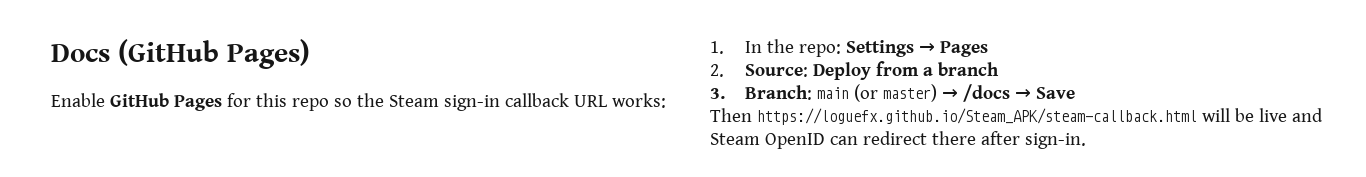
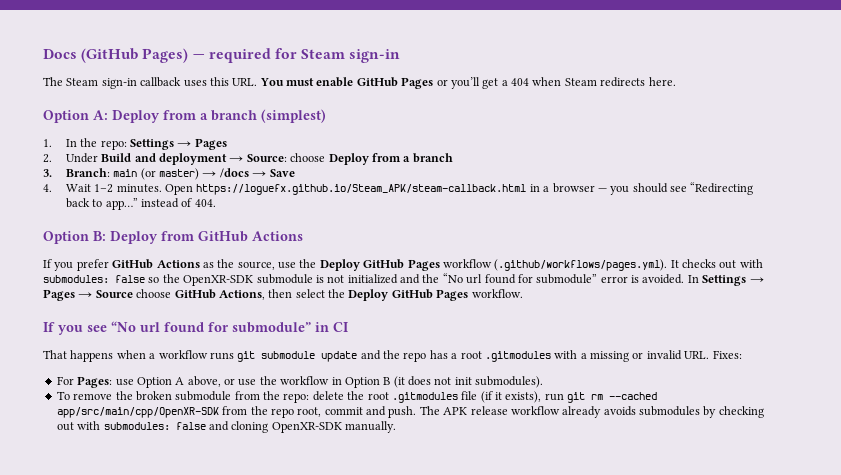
[51,93,666,111] // Enable GitHub Pages for this repo so the Steam sign-in callback URL works: -> [192,48,401,63] [43,77,676,89] [43,109,326,123] — required for Steam sign-in // The Steam sign-in callback uses this URL. You must enable GitHub Pages or you’ll get a 404 when Steam redirects here. // Option A: Deploy from a branch (simplest)
[744,64,808,77] Source: -> [65,153,326,165] Under Build and deployment → Source: choose
[710,108,1323,125] [710,131,1086,149] Then https://loguefx.github.io/Steam_APK/steam-callback.html will be live and Steam OpenID can redirect there after sign-in. -> [43,182,754,195] [65,198,216,210] [43,231,303,244] [43,259,763,271] [43,273,764,286] [43,289,523,301] [43,321,349,335] [43,350,742,362] [56,376,544,388] [56,391,658,403] [56,406,764,418] [56,421,396,433] 4. Wait 1–2 minutes. Open https://loguefx.github.io/Steam_APK/steam-callback.html in a browser — you should see “Redirecting back to app…” instead of 404. // Option B: Deploy from GitHub Actions // If you prefer GitHub Actions as the source, use the Deploy GitHub Pages workflow (.github/workflows/pages.yml). It checks out with submodules: false so the OpenXR-SDK submodule is not initialized and the “No url found for submodule” error is avoided. In Settings → Pages → Source choose GitHub Actions, then select the Deploy GitHub Pages workflow. // If you see “No url found for submodule” in CI // That happens when a workflow runs git submodule update and the repo has a root .gitmodules with a missing or invalid URL. Fixes: // For Pages: use Option A above, or use the workflow in Option B (it does not init submodules). // To remove the broken submodule from the repo: delete the root .gitmodules file (if it exists), run git rm --cached app/src/main/cpp/OpenXR-SDK from the repo root, commit and push. The APK release workflow already avoids submodules by checking out with submodules: false and cloning OpenXR-SDK manually.

